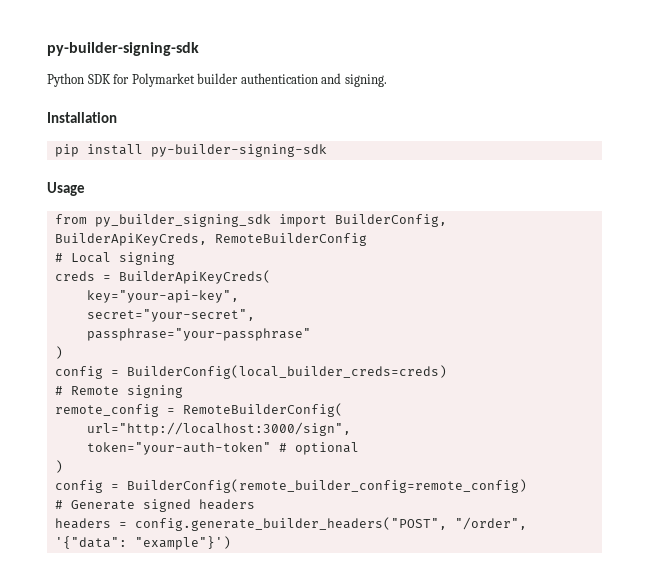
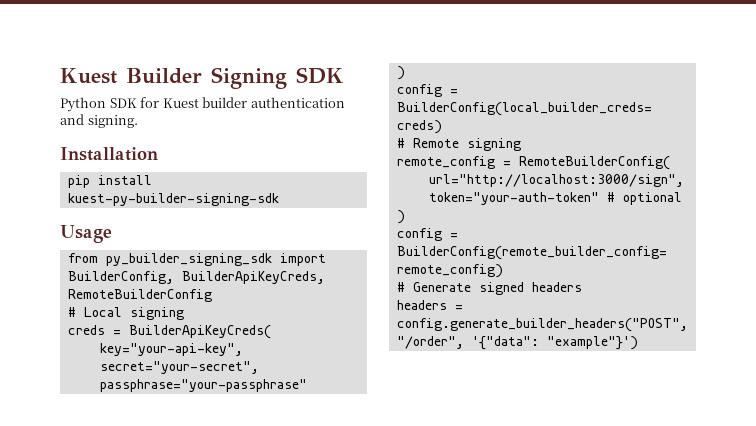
[47,42,199,56] py-builder-signing-sdk -> [60,67,344,89] Kuest Builder Signing SDK
[131,73,195,87] Polymarket -> [162,98,199,108] Kuest
[150,144,327,157] py-builder-signing-sdk -> [67,193,279,206] kuest-py-builder-signing-sdk

